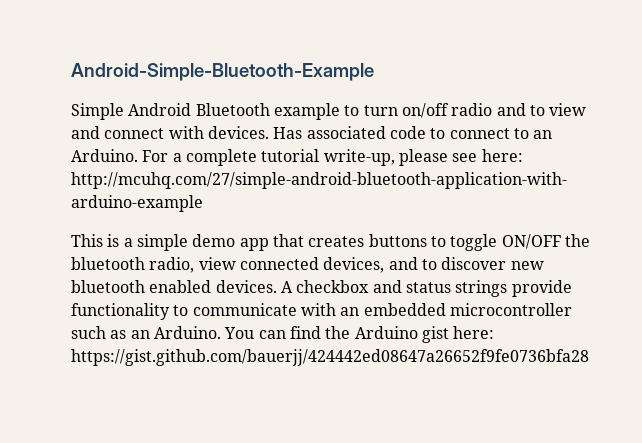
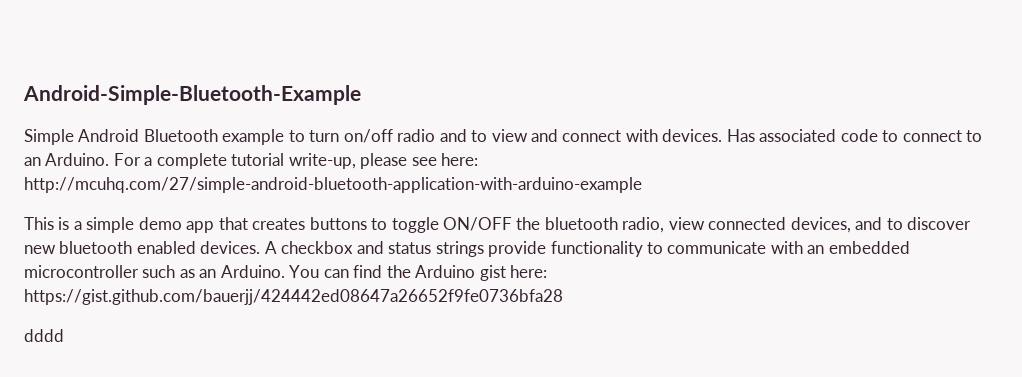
(589, 357) none -> [24,329,64,342] // dddd

